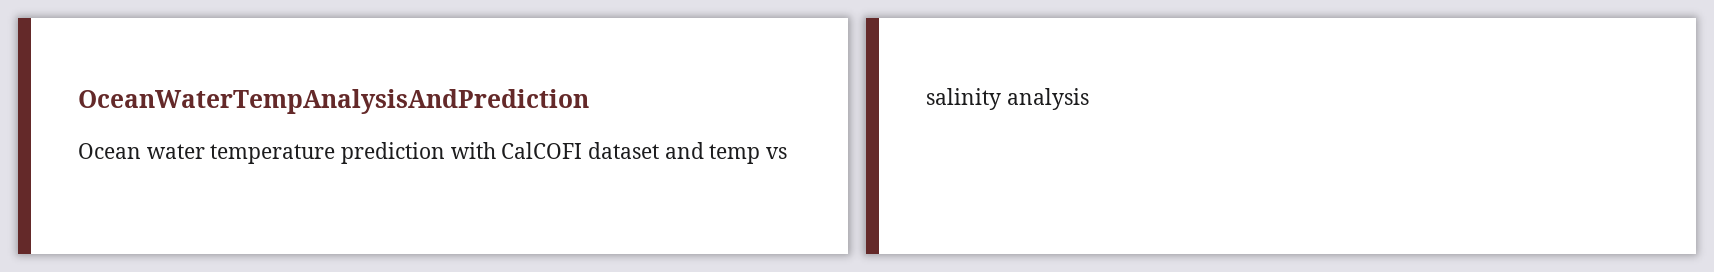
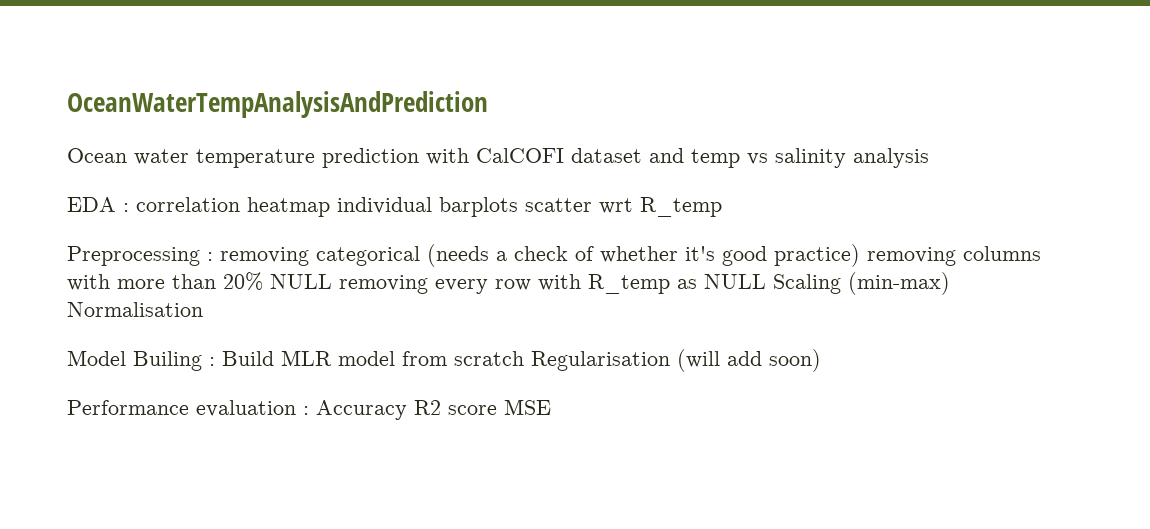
(1089, 99) none -> [67,197,722,217] [67,244,1041,267] [67,272,950,295] [67,302,203,317] [67,349,821,372] [67,399,551,420] // EDA : correlation heatmap individual barplots scatter wrt R_temp // Preprocessing : removing categorical (needs a check of whether it's good practice) removing columns with more than 20% NULL removing every row with R_temp as NULL Scaling (min-max) Normalisation // Model Builing : Build MLR model from scratch Regularisation (will add soon) // Performance evaluation : Accuracy R2 score MSE

